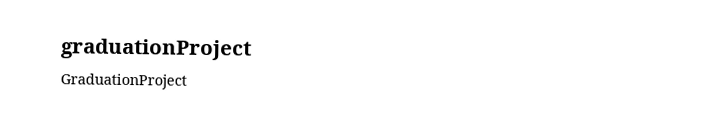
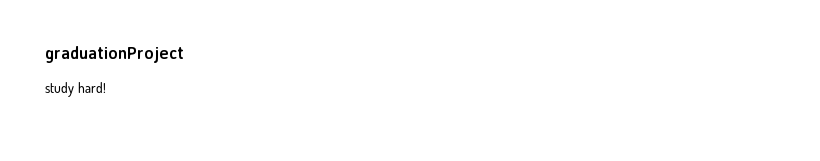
[60,73,187,90] GraduationProject -> [45,82,106,97] study hard!

